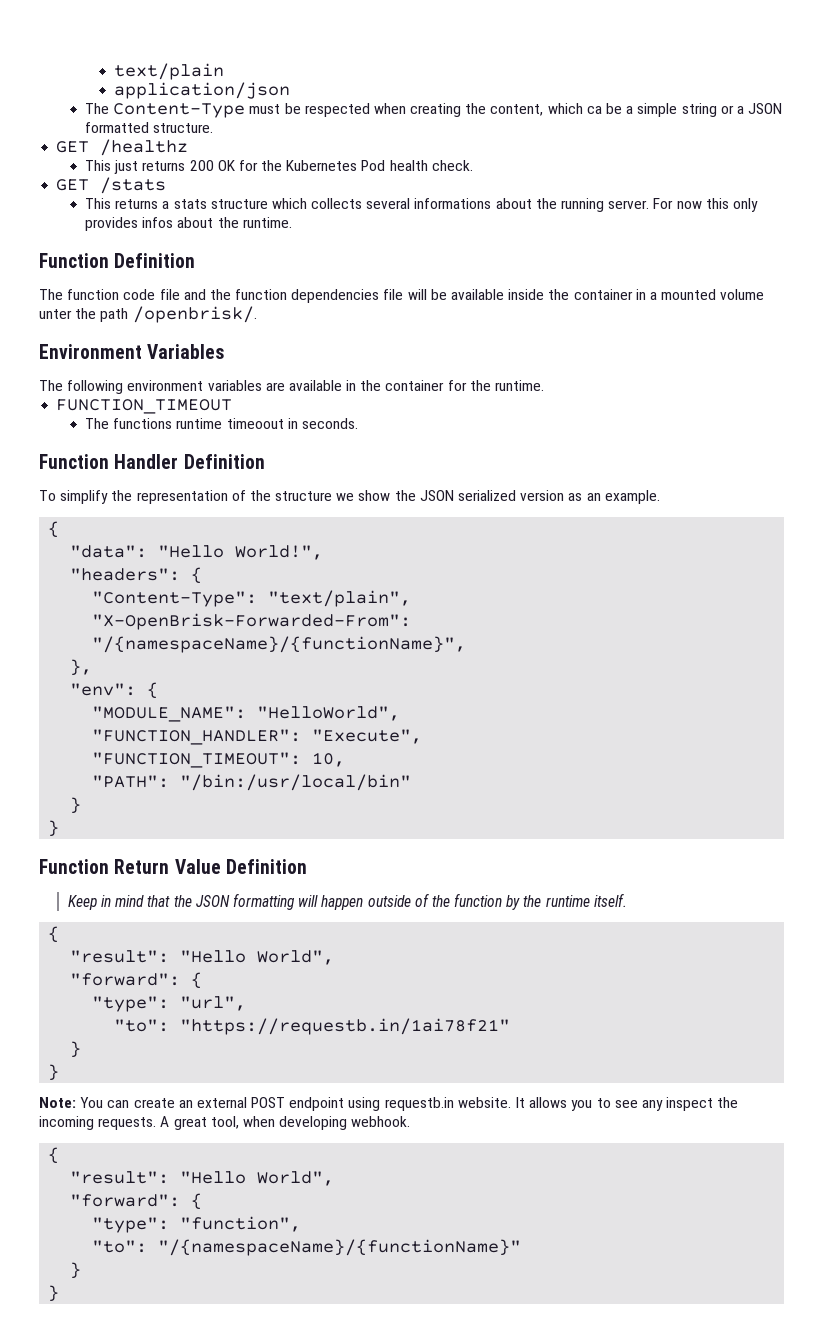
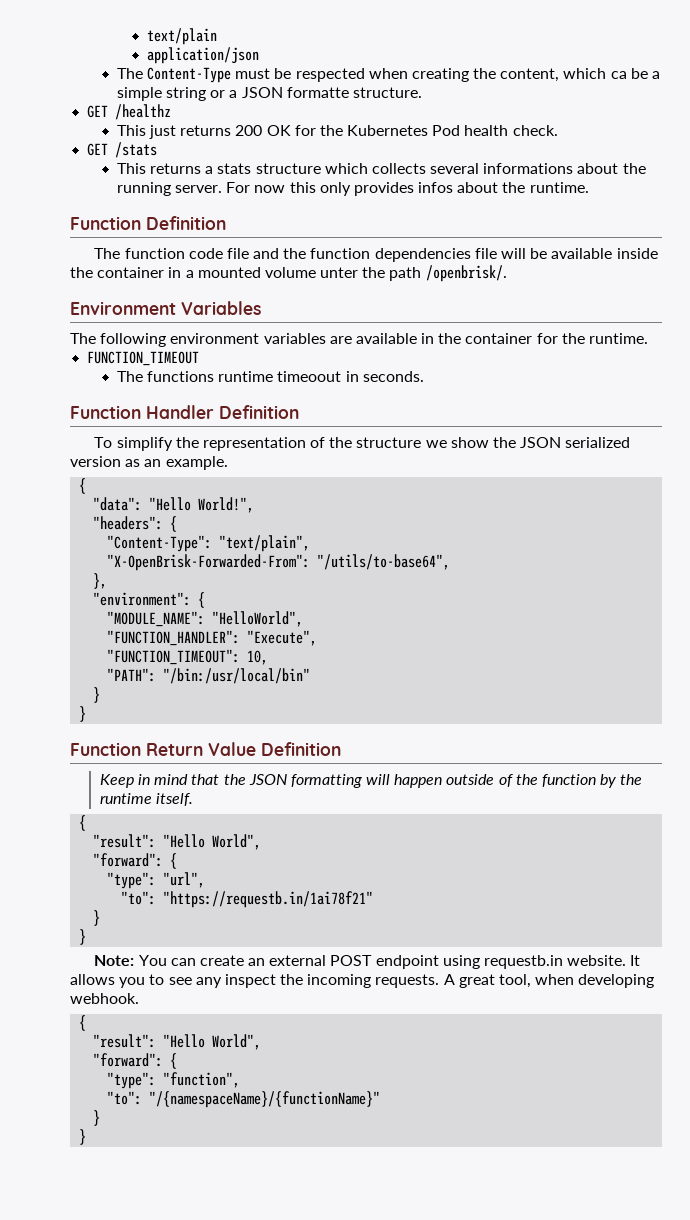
[84,122,149,133] formatted -> [286,87,349,98] formatte
[92,636,467,653] "/{namespaceName}/{functionName}", -> [317,554,451,570] "/utils/to-base64",
[70,683,137,696] "env": -> [93,592,192,606] "environment":

